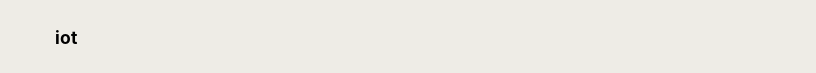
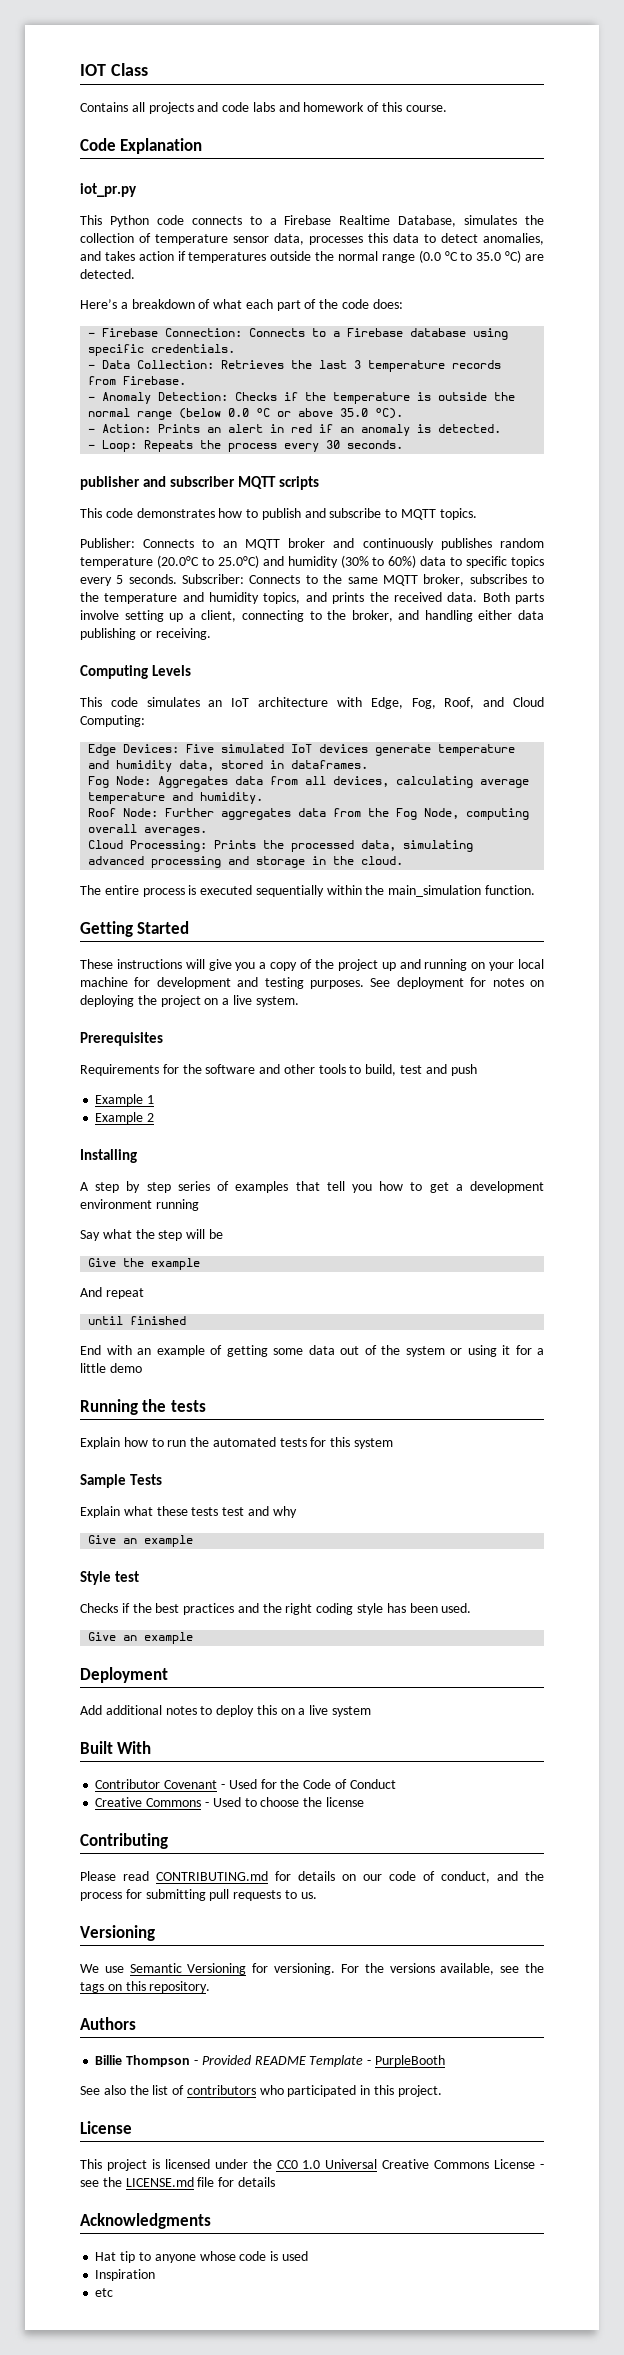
[55,30,78,44] iot -> [80,63,148,76] [80,102,447,114] [80,138,203,154] [80,183,137,197] [80,215,544,227] [80,233,544,245] [80,250,544,263] [80,269,135,279] [80,299,403,311] [88,328,509,340] [88,344,236,356] [88,360,502,372] [88,376,187,385] [88,392,516,404] [88,408,404,420] [88,424,502,436] [88,440,404,452] [80,476,320,490] [80,508,477,520] [80,538,544,550] [80,555,545,568] [80,574,544,586] [80,592,544,604] [80,610,544,622] [80,628,211,640] [80,665,192,679] [80,697,544,709] [80,715,145,727] [88,744,516,756] [88,760,369,772] [88,776,530,788] [88,792,264,804] [88,808,530,820] [88,824,208,836] [88,840,474,852] [88,856,404,868] [80,885,536,897] [80,921,190,937] [80,959,544,971] [80,977,544,989] [80,995,299,1007] [80,1032,163,1046] [80,1064,477,1076] [95,1094,155,1106] [95,1112,155,1124] [80,1149,137,1163] [80,1181,544,1193] [80,1199,199,1211] [80,1229,223,1241] [88,1258,201,1270] [80,1287,144,1299] [88,1316,187,1325] [80,1345,544,1357] [80,1363,142,1373] [80,1399,206,1415] [80,1437,394,1449] [80,1474,163,1488] [80,1506,297,1518] [88,1535,194,1547] [80,1571,140,1585] [80,1603,472,1615] [88,1632,194,1644] [80,1667,168,1683] [80,1705,372,1717] [80,1741,152,1754] [95,1779,396,1789] [95,1797,364,1807] [80,1833,168,1849] [80,1871,544,1883] [80,1889,317,1901] [80,1925,155,1941] [80,1963,544,1975] [80,1981,211,1993] [80,2017,136,2030] [95,2055,445,2067] [80,2085,442,2097] [80,2121,132,2134] [80,2159,544,2171] [80,2177,275,2187] [80,2213,211,2229] [95,2251,308,2263] [95,2269,156,2281] [95,2288,114,2297] IOT Class // Contains all projects and code labs and homework of this course. // Code Explanation // iot_pr.py // This Python code connects to a Firebase Realtime Database, simulates the collection of temperature sensor data, processes this data to detect anomalies, and takes action if temperatures outside the normal range (0.0 °C to 35.0 °C) are detected. // Here’s a breakdown of what each part of the code does: // - Firebase Connection: Connects to a Firebase database using specific credentials. // - Data Collection: Retrieves the last 3 temperature records from Firebase. // - Anomaly Detection: Checks if the temperature is outside the normal range (below 0.0 °C or above 35.0 °C). // - Action: Prints an alert in red if an anomaly is detected. // - Loop: Repeats the process every 30 seconds. // publisher and subscriber MQTT scripts // This code demonstrates how to publish and subscribe to MQTT topics. // Publisher: Connects to an MQTT broker and continuously publishes random temperature (20.0°C to 25.0°C) and humidity (30% to 60%) data to specific topics every 5 seconds. Subscriber: Connects to the same MQTT broker, subscribes to the temperature and humidity topics, and prints the received data. Both parts involve setting up a client, connecting to the broker, and handling either data publishing or receiving. // Computing Levels // This code simulates an IoT architecture with Edge, Fog, Roof, and Cloud Computing: // Edge Devices: Five simulated IoT devices generate temperature and humidity data, stored in dataframes. // Fog Node: Aggregates data from all devices, calculating average temperature and humidity. // Roof Node: Further aggregates data from the Fog Node, computing overall averages. // Cloud Processing: Prints the processed data, simulating advanced processing and storage in the cloud. // The entire process is executed sequentially within the main_simulation function. // Getting Started // These instructions will give you a copy of the project up and running on your local machine for development and testing purposes. See deployment for notes on deploying the project on a live system. // Prerequisites // Requirements for the software and other tools to build, test and push // Example 1 // Example 2 // Installing // A step by step series of examples that tell you how to get a development environment running // Say what the step will be // Give the example // And repeat // until finished // End with an example of getting some data out of the system or using it for a little demo // Running the tests // Explain how to run the automated tests for this system // Sample Tests // Explain what these tests test and why // Give an example // Style test // Checks if the best practices and the right coding style has been used. // Give an example // Deployment // Add additional notes to deploy this on a live system // Built With // Contributor Covenant - Used for the Code of Conduct // Creative Commons - Used to choose the license // Contributing // Please read CONTRIBUTING.md for details on our code of conduct, and the process for submitting pull requests to us. // Versioning // We use Semantic Versioning for versioning. For the versions available, see the tags on this repository. // Authors // Billie Thompson - Provided README Template - PurpleBooth // See also the list of contributors who participated in this project. // License // This project is licensed under the CC0 1.0 Universal Creative Commons License - see the LICENSE.md file for details // Acknowledgments // Hat tip to anyone whose code is used // Inspiration // etc

